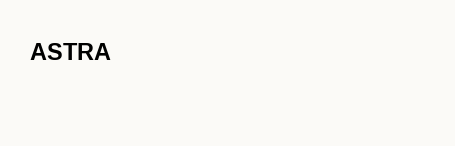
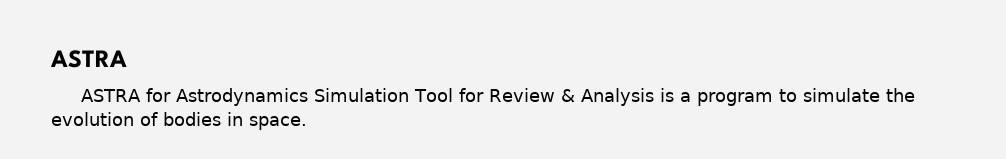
[30,43,111,60] ASTRA -> [50,50,127,68] [81,88,916,106] [51,112,307,130] ASTRA // ASTRA for Astrodynamics Simulation Tool for Review & Analysis is a program to simulate the evolution of bodies in space.

